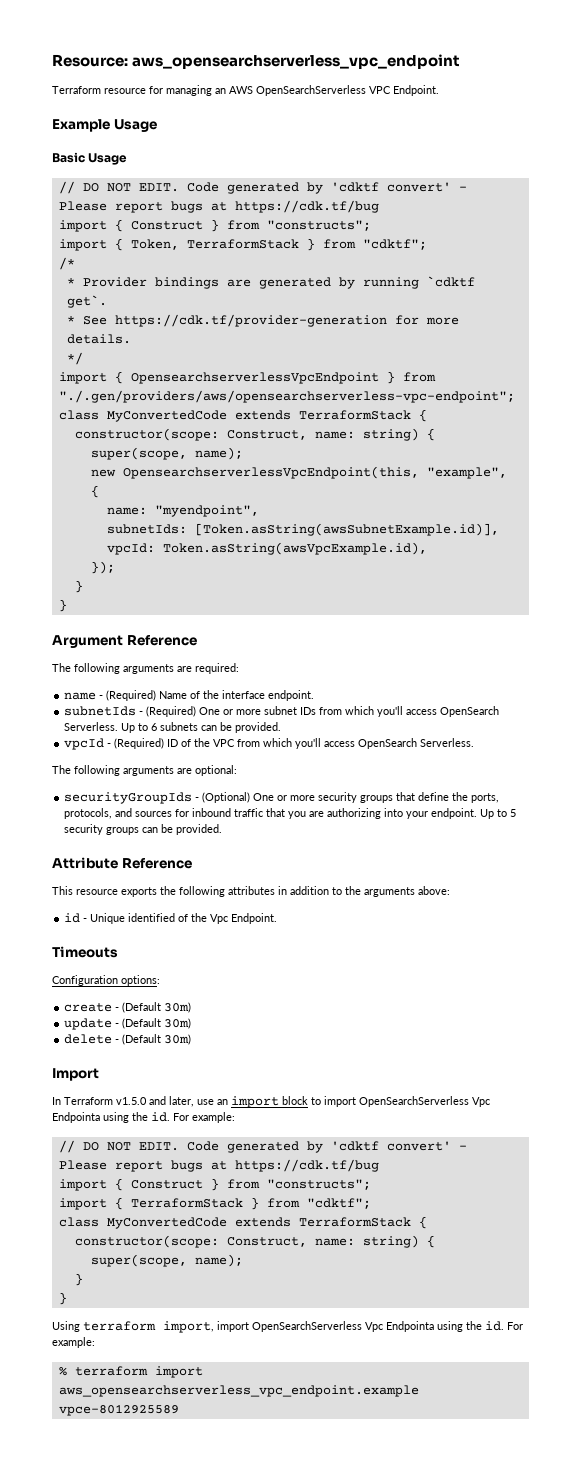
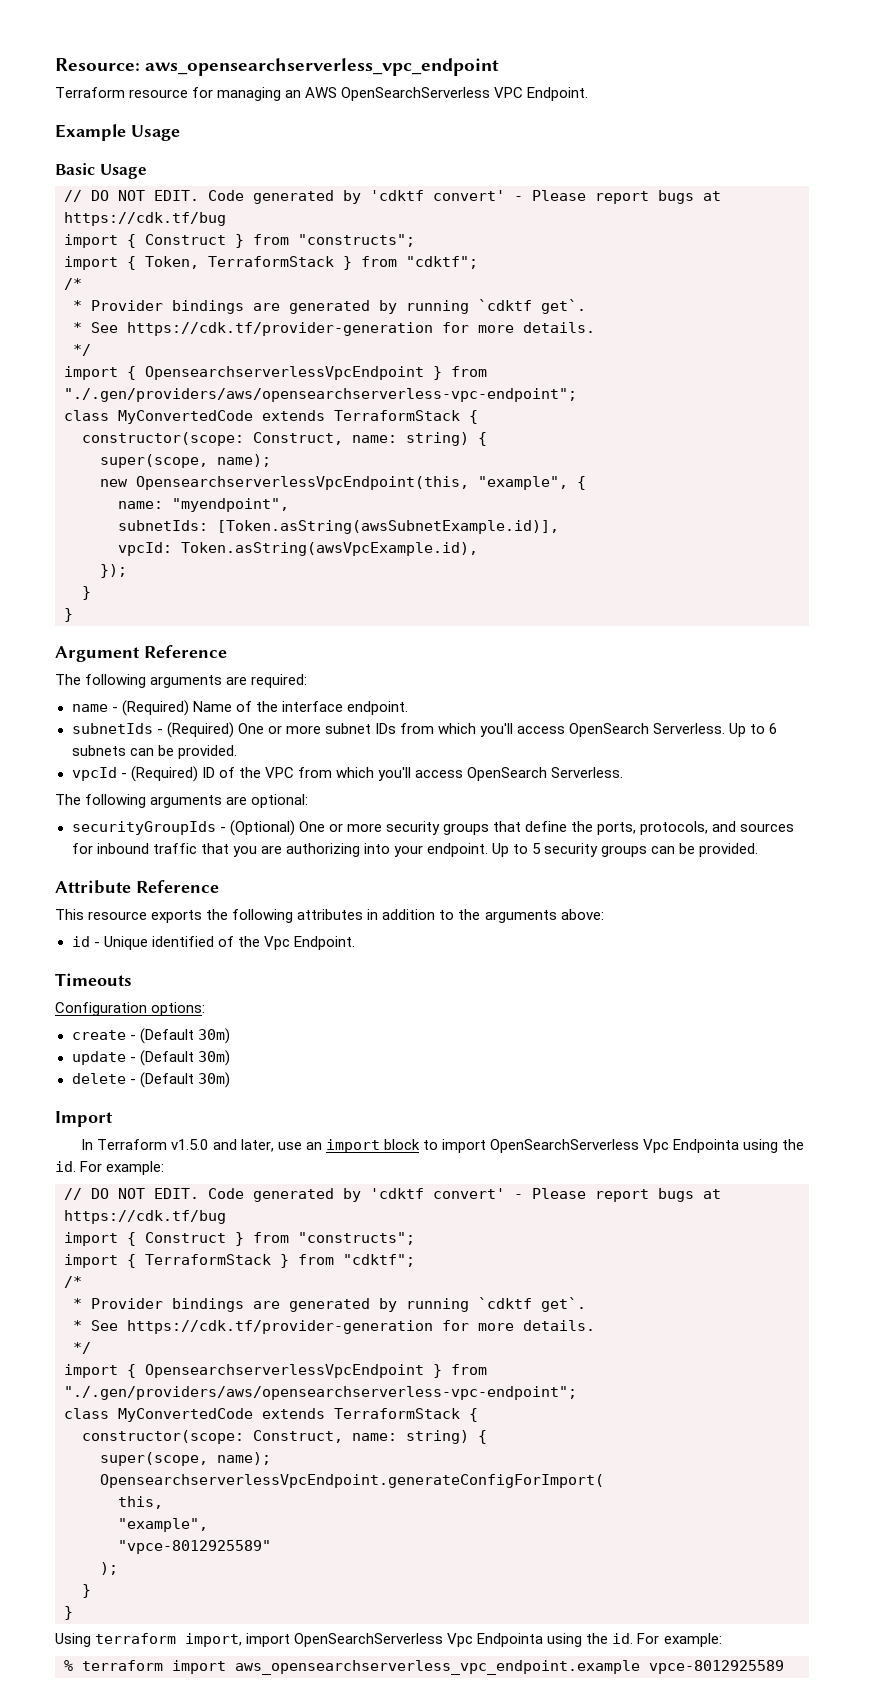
(371, 1203) none -> [64,1276,82,1288] [73,1297,586,1312] [73,1320,595,1334] [73,1342,91,1354] [64,1364,487,1378] [64,1386,577,1400] // /* // * Provider bindings are generated by running `cdktf get`. // * See https://cdk.tf/provider-generation for more details. // */ // import { OpensearchserverlessVpcEndpoint } from "./.gen/providers/aws/opensearchserverless-vpc-endpoint";
(243, 1260) none -> [100,1474,604,1488] [118,1496,163,1509] [118,1518,208,1532] [118,1540,271,1554] [100,1562,118,1575] // OpensearchserverlessVpcEndpoint.generateConfigForImport( // this, // "example", // "vpce-8012925589" // );

